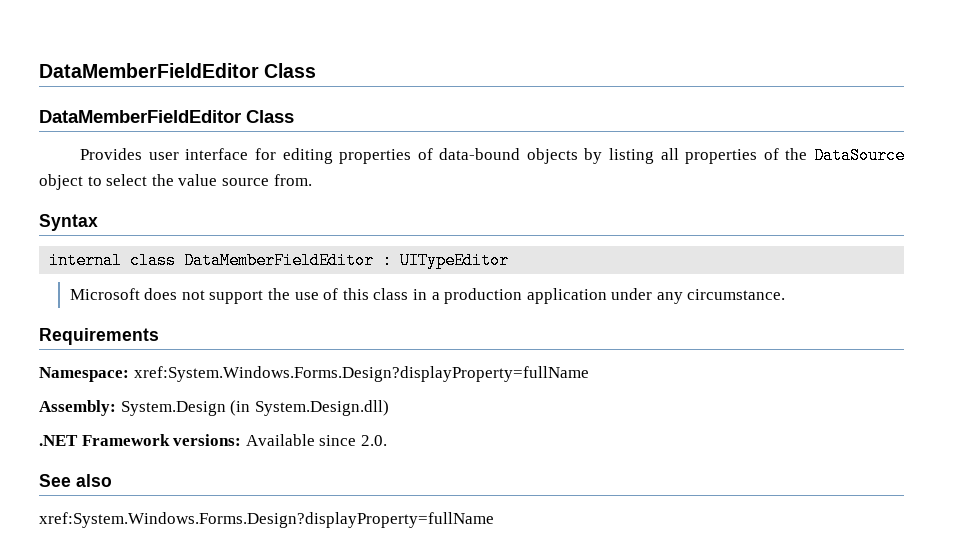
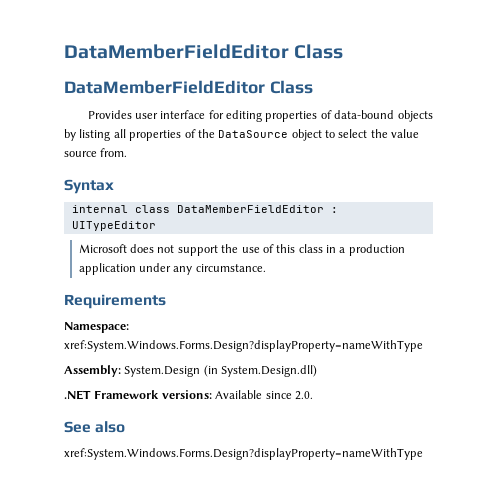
[133,366,589,382] xref:System.Windows.Forms.Design?displayProperty=fullName -> [64,340,423,352] xref:System.Windows.Forms.Design?displayProperty=nameWithType
[39,512,494,528] xref:System.Windows.Forms.Design?displayProperty=fullName -> [64,448,423,460] xref:System.Windows.Forms.Design?displayProperty=nameWithType

